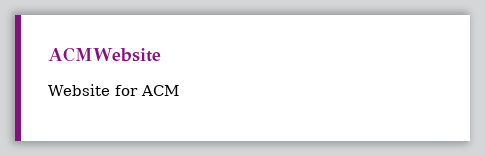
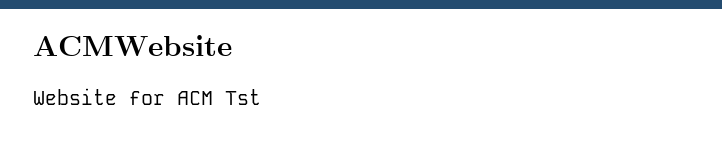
(179, 90) none -> [225,89,261,105] Tst

